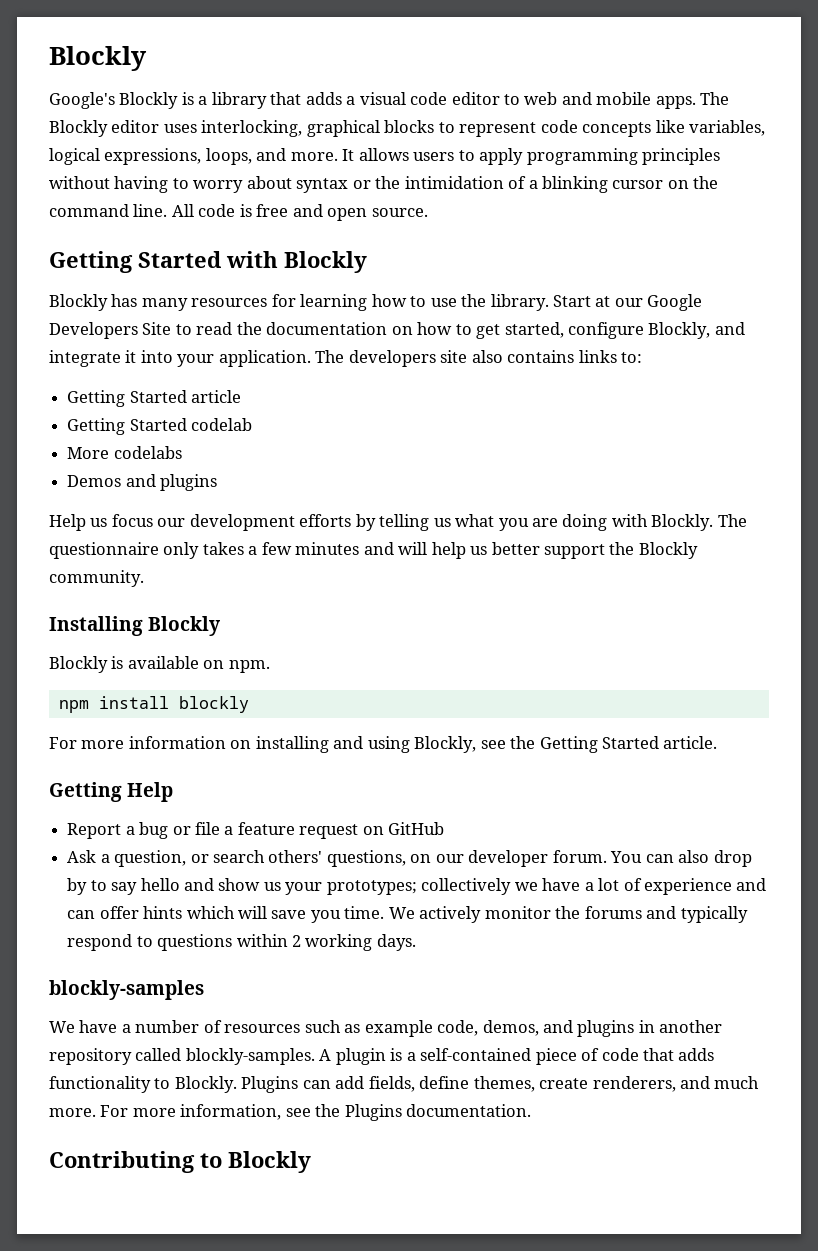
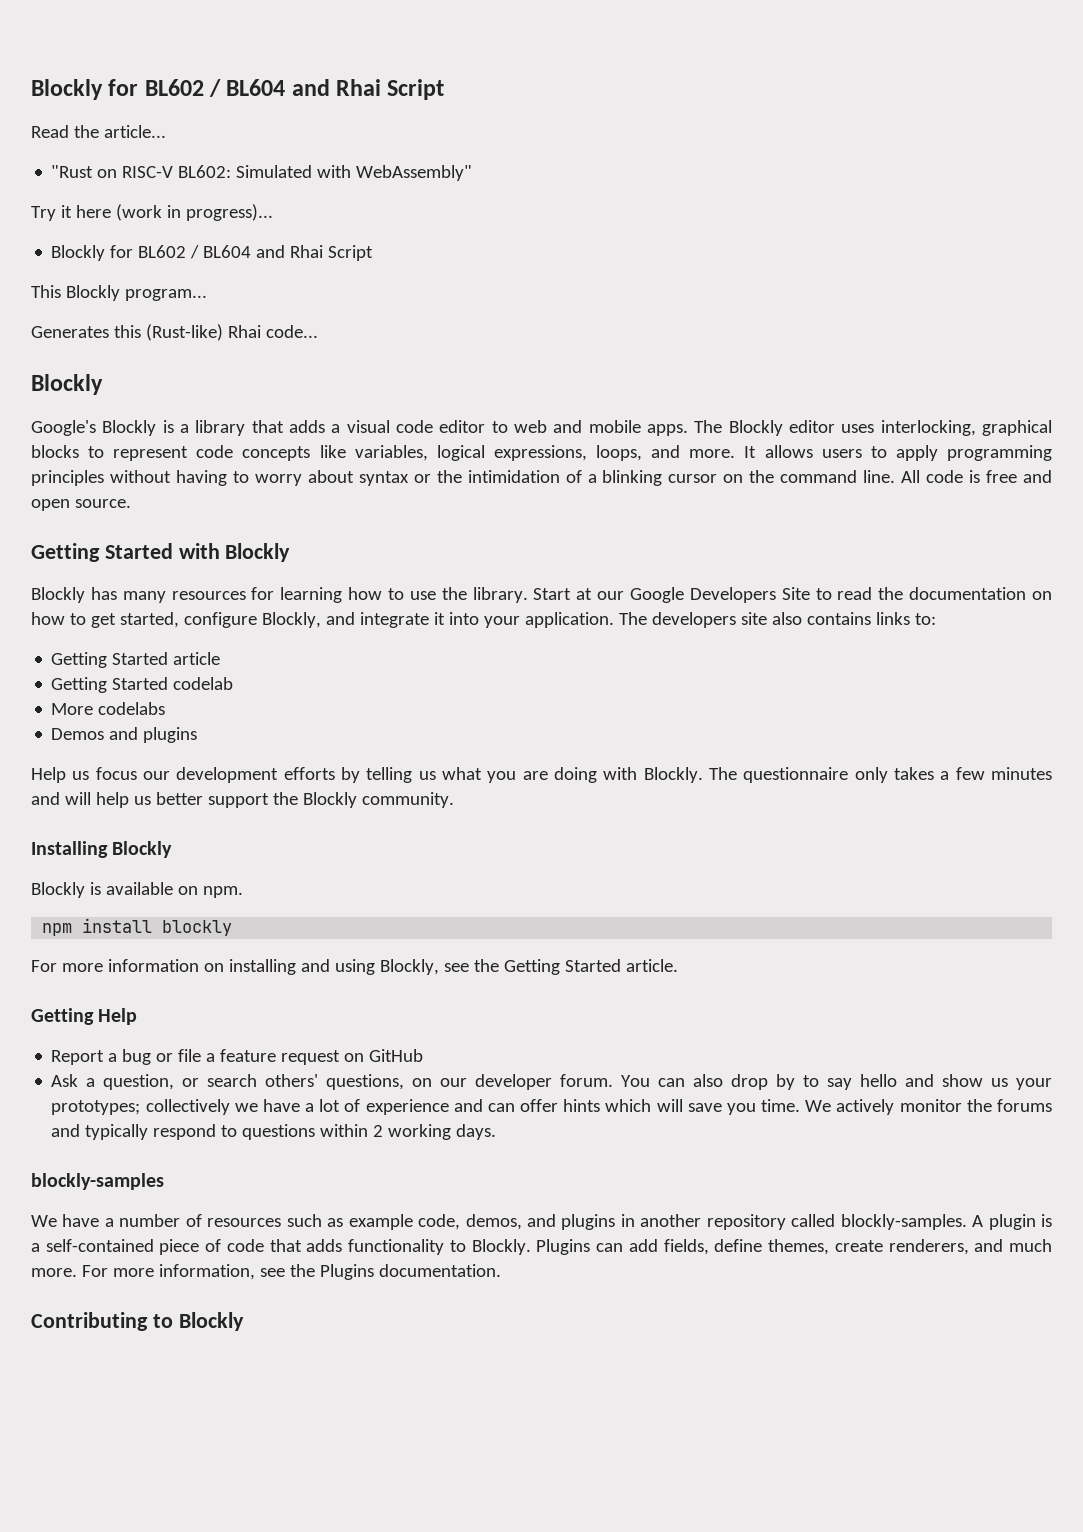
[49,46,147,71] Blockly -> [31,79,445,100] [31,125,166,138] [51,165,473,181] [31,204,273,221] [51,245,374,261] [31,285,207,301] [31,324,318,341] [31,374,103,395] Blockly for BL602 / BL604 and Rhai Script // Read the article... // "Rust on RISC-V BL602: Simulated with WebAssembly" // Try it here (work in progress)... // Blockly for BL602 / BL604 and Rhai Script // This Blockly program... // Generates this (Rust-like) Rhai code... // Blockly

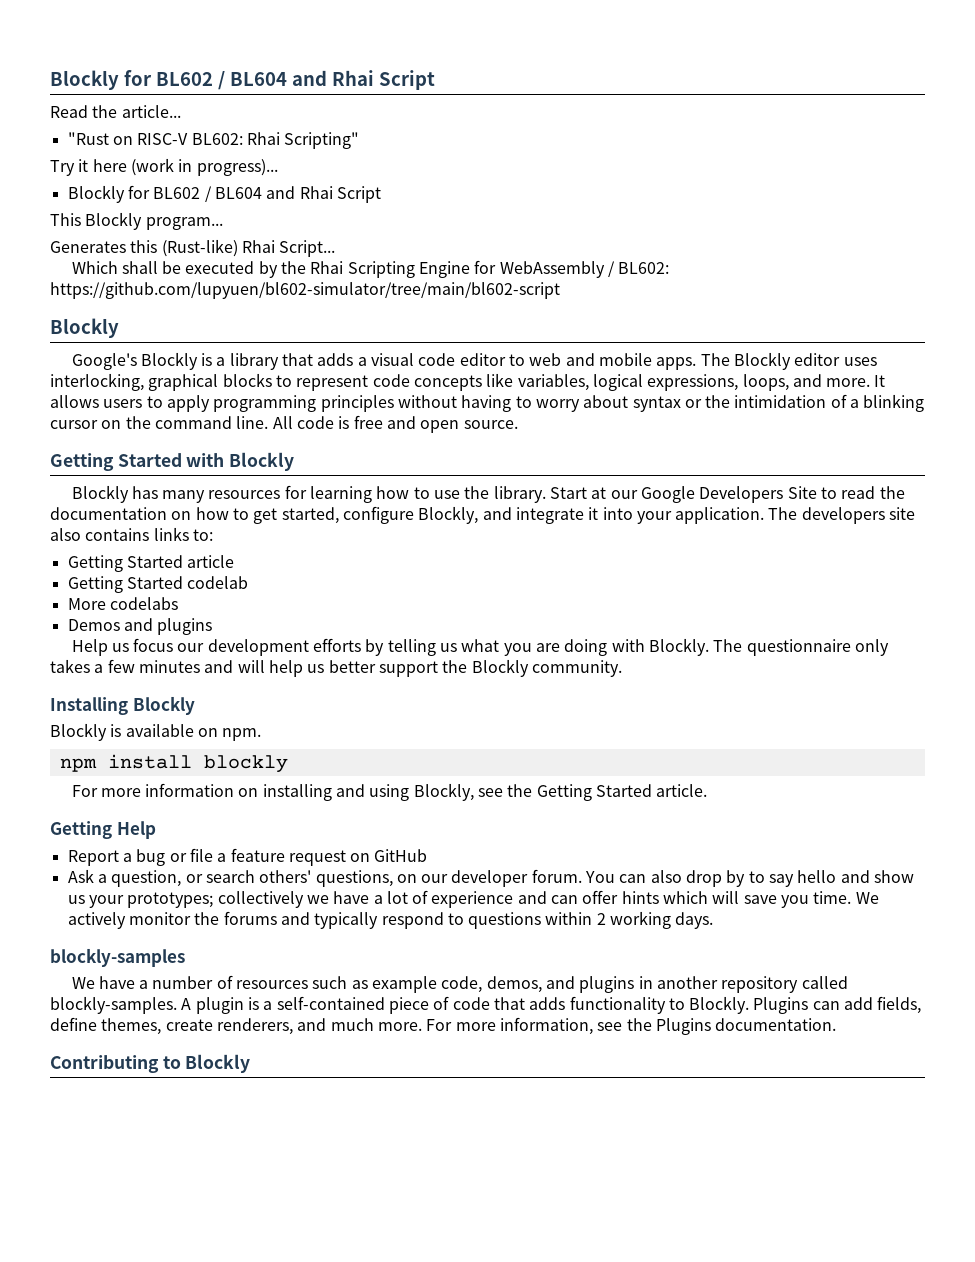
[236,165,473,181] Simulated with WebAssembly" -> [246,132,360,149] Rhai Scripting"
[265,325,318,338] code... -> [279,240,336,257] [71,260,670,278] [50,282,560,299] Script... // Which shall be executed by the Rhai Scripting Engine for WebAssembly / BL602: https://github.com/lupyuen/bl602-simulator/tree/main/bl602-script

